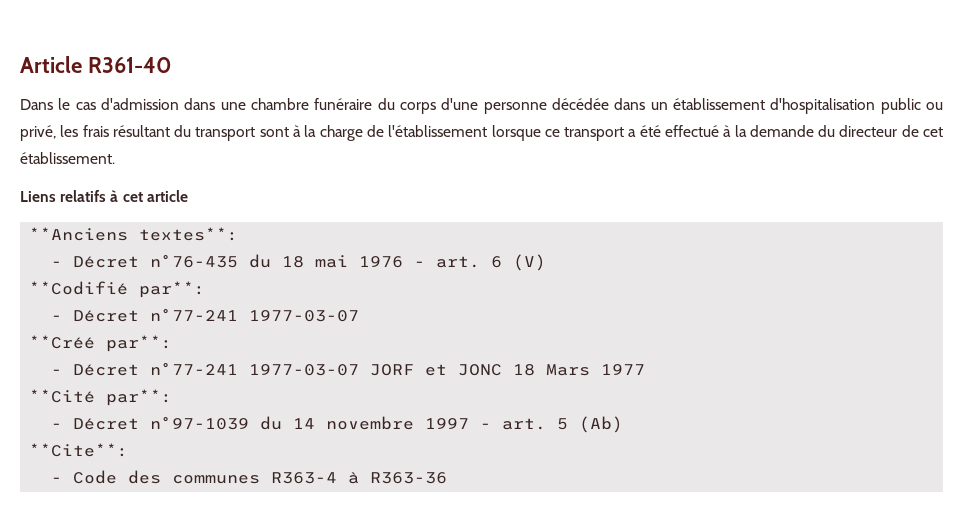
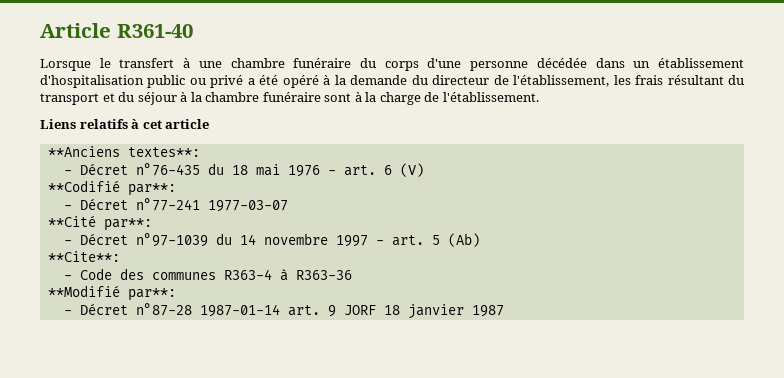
[20,98,216,110] Dans le cas d'admission dans -> [40,58,191,71] Lorsque le transfert à
[20,125,625,141] privé, les frais résultant du transport sont à la charge de l'établissement lorsque ce transport -> [210,75,244,88] privé
[664,125,719,137] effectué -> [282,75,319,88] opéré
[922,127,943,137] [20,152,115,164] cet établissement. -> [513,75,745,87] [40,92,539,105] l'établissement, les frais résultant du transport et du séjour à la chambre funéraire sont à la charge de l'établissement.
[29,335,173,352] [51,362,646,376] // **Créé par**: // - Décret n°77-241 1977-03-07 JORF et JONC 18 Mars 1977 -> (288, 206) none
(448, 478) none -> [47,285,176,301] [63,303,504,319] // **Modifié par**: // - Décret n°87-28 1987-01-14 art. 9 JORF 18 janvier 1987

